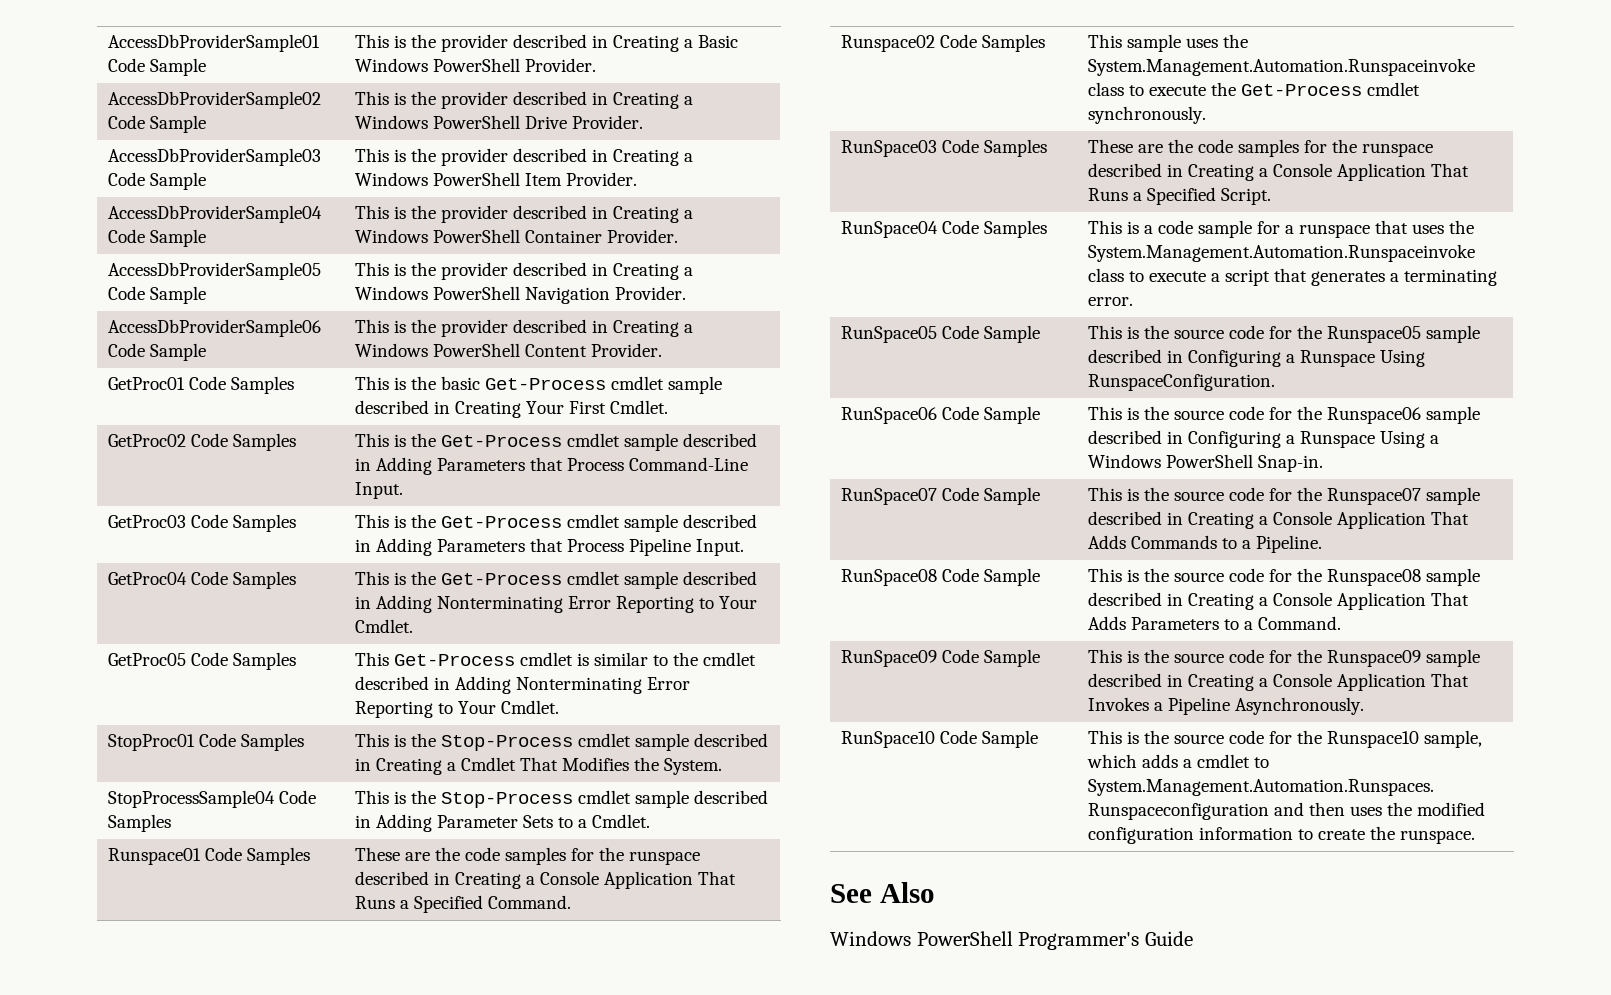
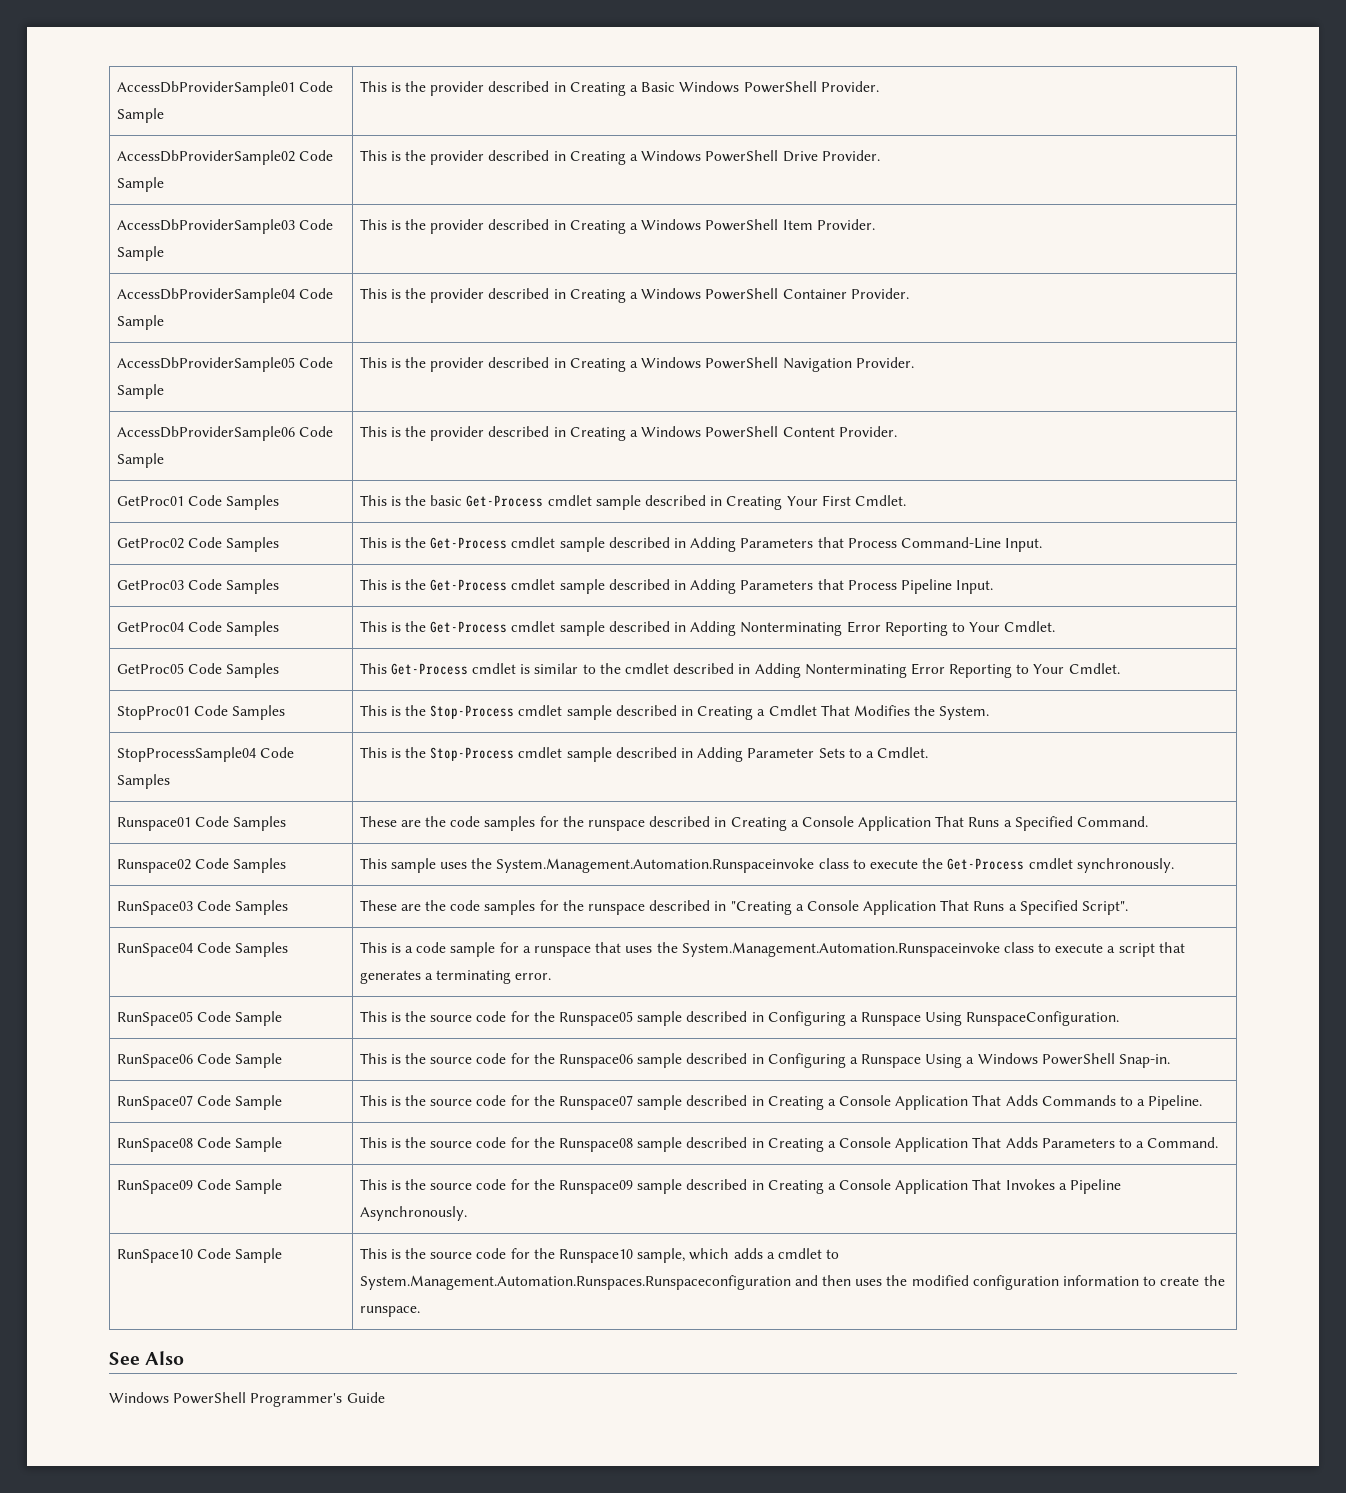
[1188,163,1470,181] [1088,187,1272,205] Creating a Console Application That Runs a Specified Script. -> [730,900,1128,915] "Creating a Console Application That Runs a Specified Script".

